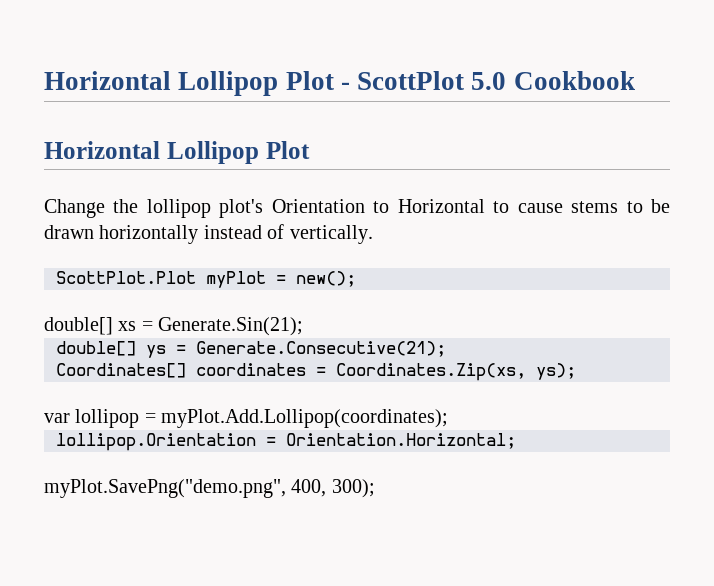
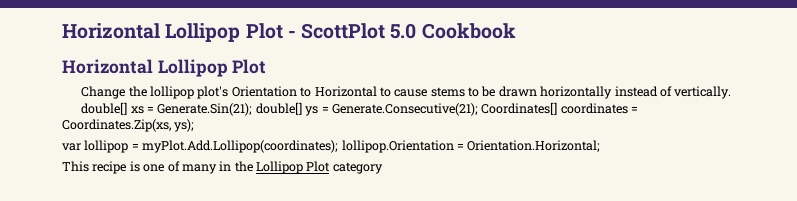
[56,271,356,288] // ScottPlot.Plot myPlot = new(); -> (732, 92) none
(304, 326) // -> (253, 109) none
(446, 349) // -> (478, 109) none
(449, 418) // -> (339, 146) none
[44,479,375,498] myPlot.SavePng("demo.png", 400, 300); -> [62,161,383,174] This recipe is one of many in the Lollipop Plot category

